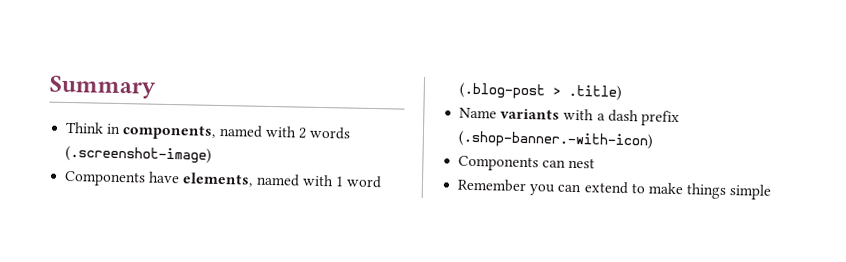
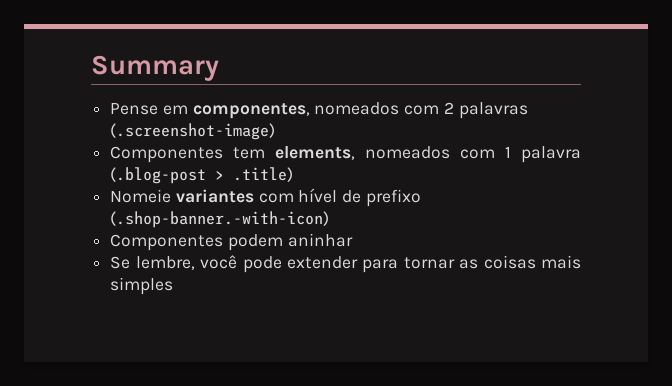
[65,121,352,140] [65,145,213,164] [64,170,383,189] [459,82,623,101] [459,107,680,127] [458,130,654,150] [458,155,596,172] [457,178,773,200] Think in components, named with 2 words (.screenshot-image) // Components have elements, named with 1 word (.blog-post > .title) // Name variants with a dash prefix (.shop-banner.-with-icon) // Components can nest // Remember you can extend to make things simple -> [110,102,528,119] [110,123,276,140] [110,146,581,163] [110,167,294,184] [110,188,421,207] [110,211,330,228] [110,233,353,251] [110,255,581,273] [110,277,174,295] Pense em componentes, nomeados com 2 palavras (.screenshot-image) // Componentes tem elements, nomeados com 1 palavra (.blog-post > .title) // Nomeie variantes com hível de prefixo (.shop-banner.-with-icon) // Componentes podem aninhar // Se lembre, você pode extender para tornar as coisas mais simples

